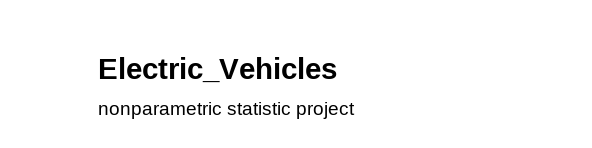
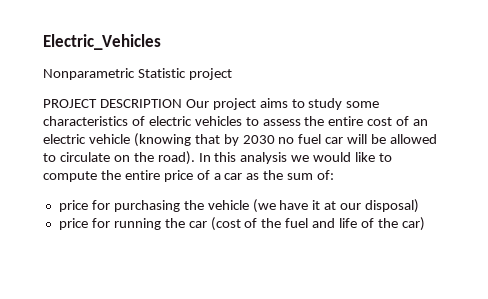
[98,102,356,119] nonparametric statistic project -> [43,68,232,80] [43,98,380,110] [43,116,429,126] [43,133,438,147] [43,151,393,165] [43,170,335,182] [58,199,420,213] [58,217,425,231] Nonparametric Statistic project // PROJECT DESCRIPTION Our project aims to study some characteristics of electric vehicles to assess the entire cost of an electric vehicle (knowing that by 2030 no fuel car will be allowed to circulate on the road). In this analysis we would like to compute the entire price of a car as the sum of: // price for purchasing the vehicle (we have it at our disposal) // price for running the car (cost of the fuel and life of the car)

